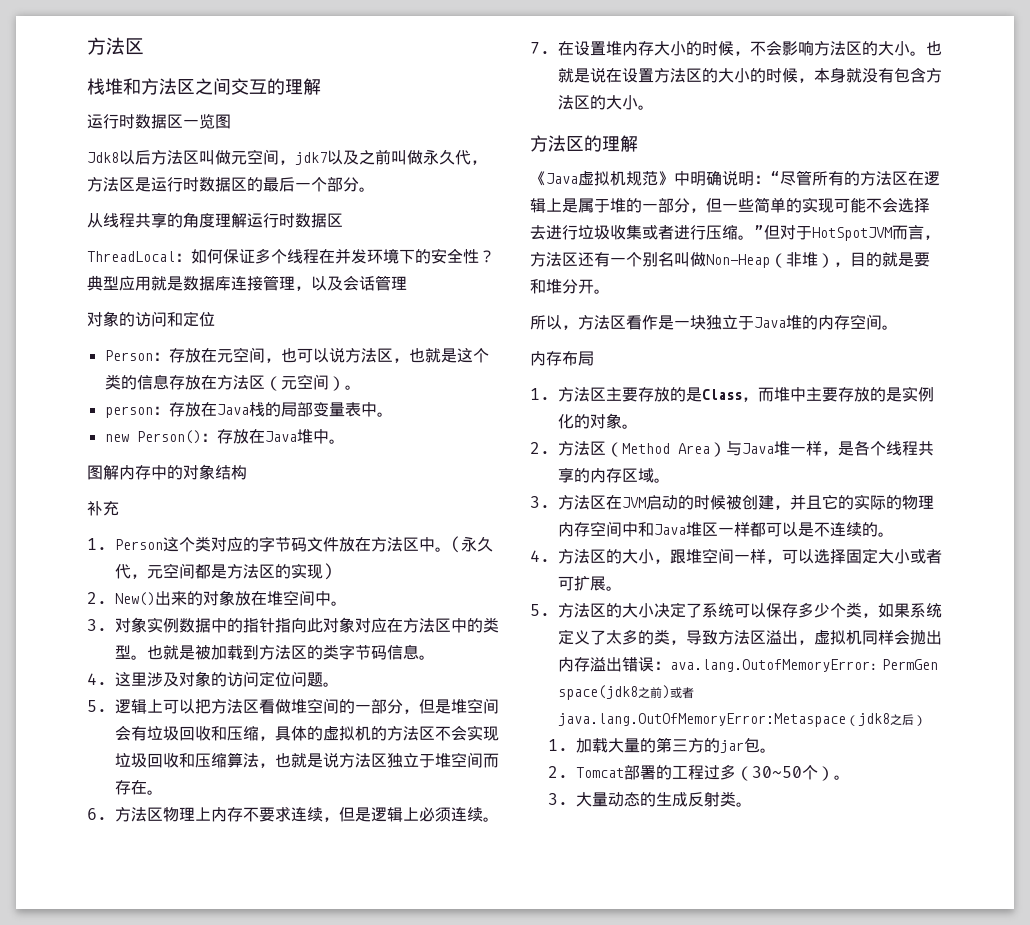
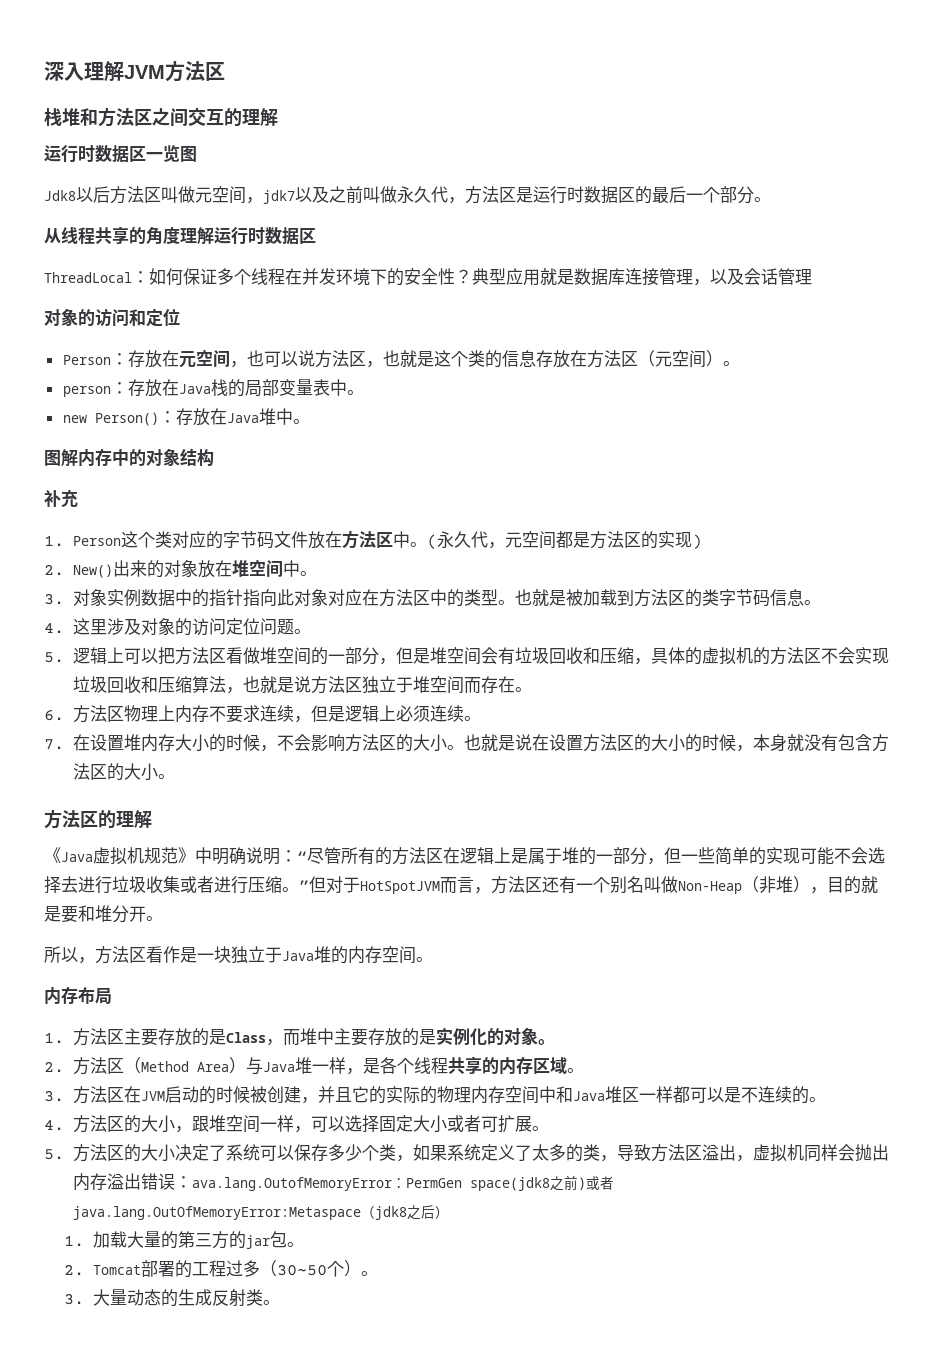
(87, 46) none -> [44,61,165,82] 深入理解JVM

